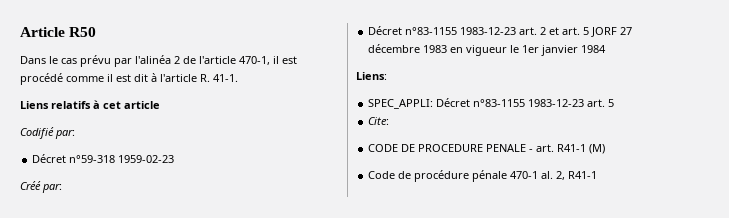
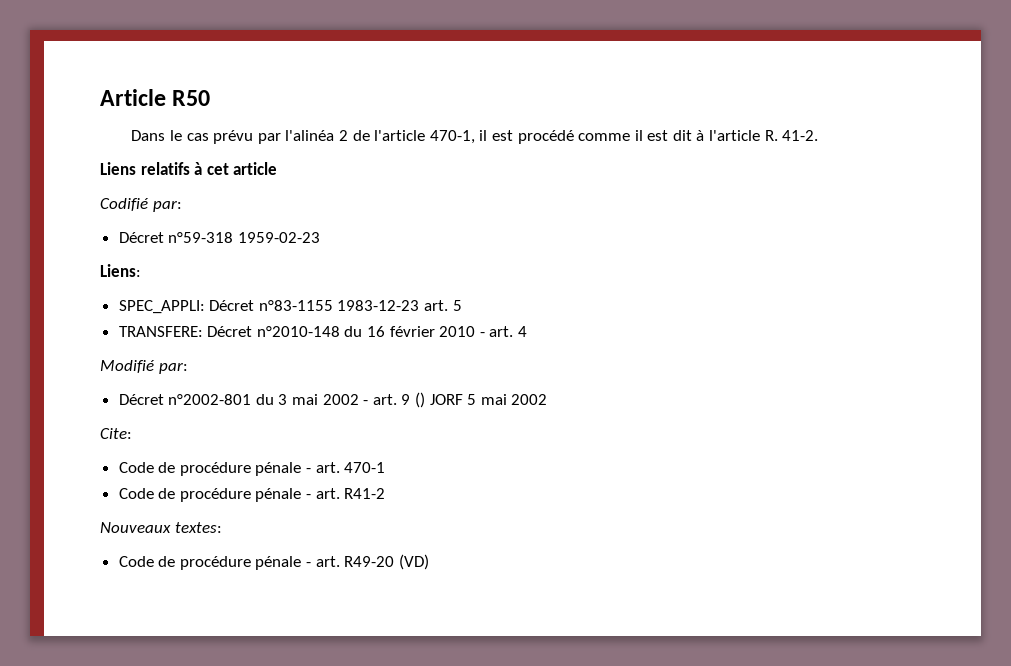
[213,74,238,82] 41-1. -> [782,130,819,141] 41-2.
[20,181,62,193] [368,26,633,37] [368,44,607,56] // Créé par: // Décret n°83-1155 1983-12-23 art. 2 et art. 5 JORF 27 décembre 1983 en vigueur le 1er janvier 1984 -> (320, 237) none
[368,117,390,125] [368,144,606,154] [368,170,508,182] Cite: // CODE DE PROCEDURE PENALE - art. R41-1 (M) // Code de procédure pénale -> [118,326,528,337] [100,360,188,374] [118,392,548,408] [100,428,132,439] [118,462,340,476] TRANSFERE: Décret n°2010-148 du 16 février 2010 - art. 4 // Modifié par: // Décret n°2002-801 du 3 mai 2002 - art. 9 () JORF 5 mai 2002 // Cite: // Code de procédure pénale - art.
[541,171,598,180] al. 2, R41-1 -> [118,488,386,502] [100,522,222,533] [118,554,429,570] // Code de procédure pénale - art. R41-2 // Nouveaux textes: // Code de procédure pénale - art. R49-20 (VD)

